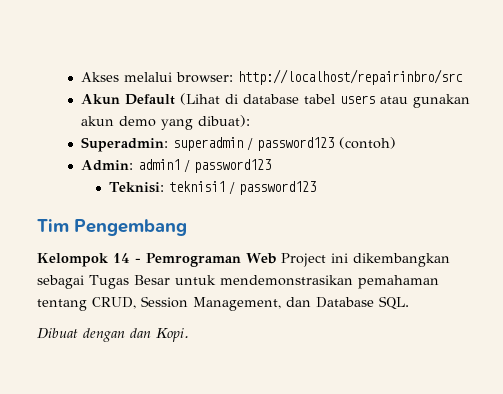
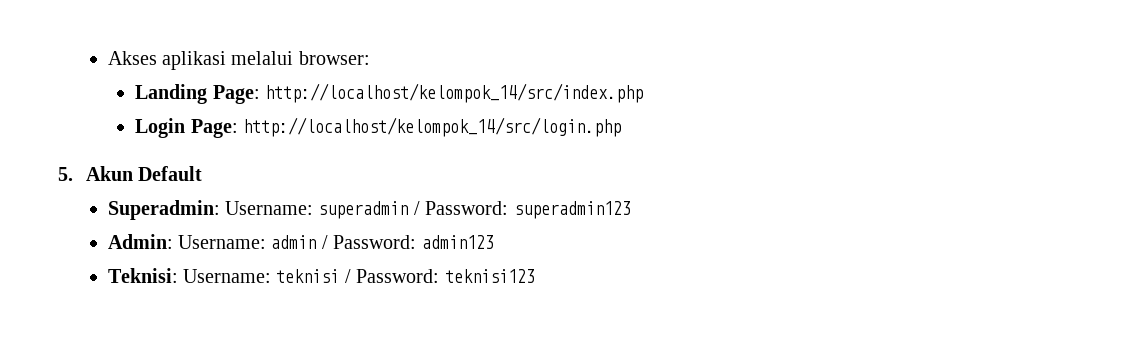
(120, 77) none -> [162,51,227,70] aplikasi
[238,69,464,85] [81,93,471,108] [81,115,251,130] http://localhost/repairinbro/src // Akun Default (Lihat di database tabel users atau gunakan akun demo yang dibuat): -> [135,83,644,104] [135,117,622,138] [58,166,203,181] // Landing Page: http://localhost/kelompok_14/src/index.php // Login Page: http://localhost/kelompok_14/src/login.php // 5. Akun Default
(169, 144) none -> [225,201,314,215] Username:
[257,137,397,151] password123 (contoh) -> [425,201,631,219] Password: superadmin123
[138,159,272,173] [109,181,317,195] [37,219,187,236] [37,253,450,267] [37,275,439,289] [37,296,409,311] [37,328,189,342] admin1 / password123 // Teknisi: teknisi1 / password123 // Tim Pengembang // Kelompok 14 - Pemrograman Web Project ini dikembangkan sebagai Tugas Besar untuk mendemonstrasikan pemahaman tentang CRUD, Session Management, dan Database SQL. // Dibuat dengan dan Kopi. -> [178,235,494,249] [107,268,535,283] Username: admin / Password: admin123 // Teknisi: Username: teknisi / Password: teknisi123

